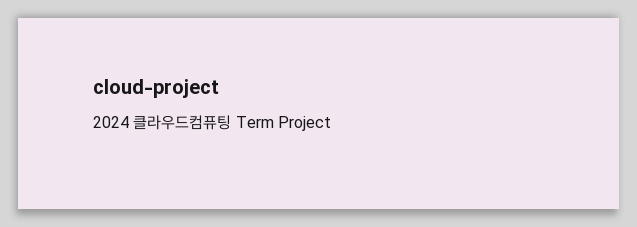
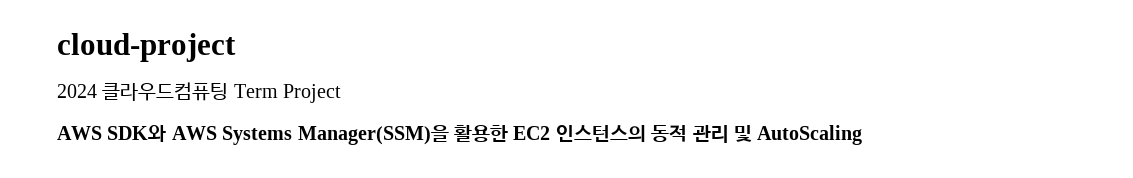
(331, 123) none -> [57,125,863,145] // AWS SDK와 AWS Systems Manager(SSM)을 활용한 EC2 인스턴스의 동적 관리 및 AutoScaling

